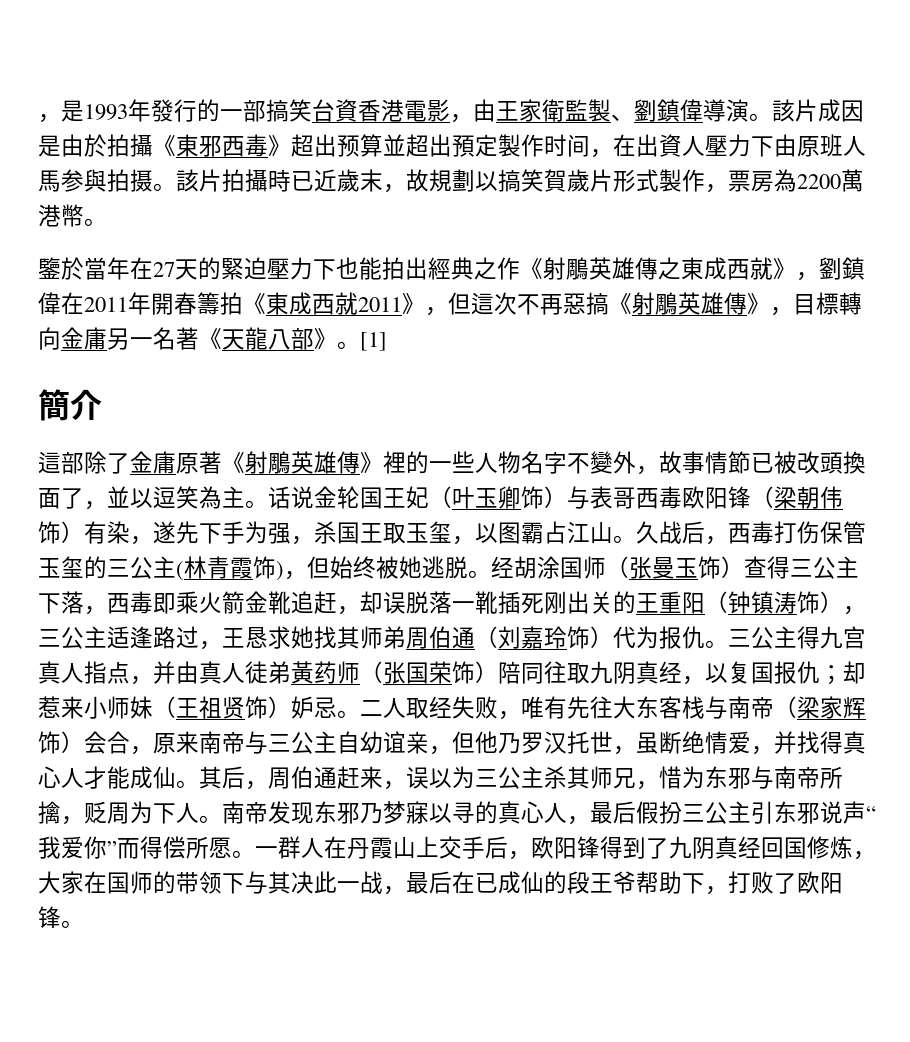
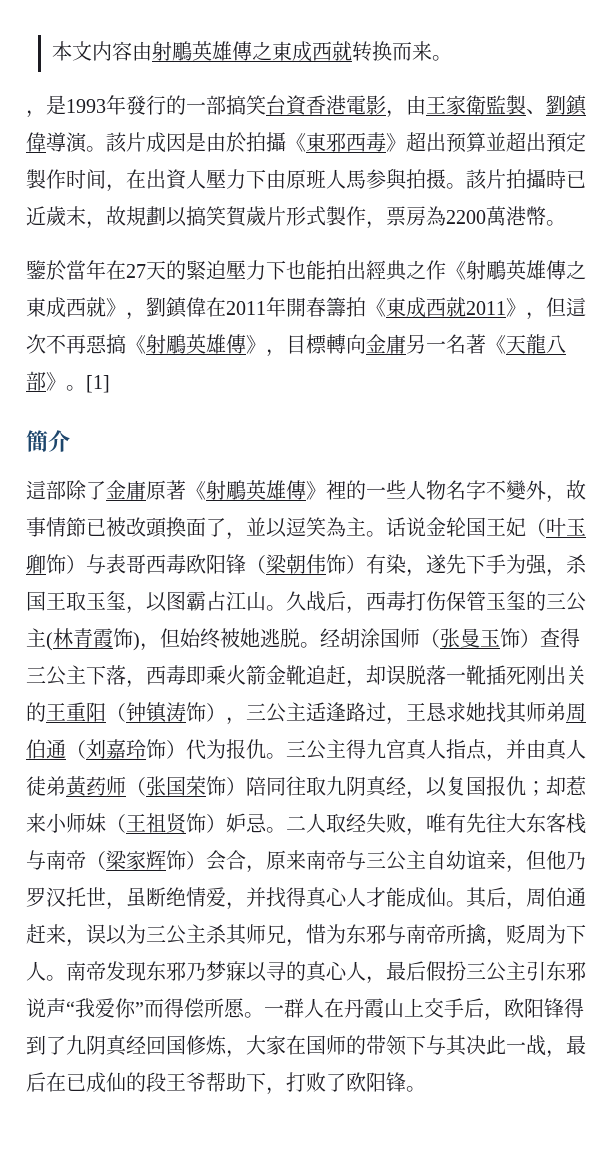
(38, 118) none -> [52,41,453,62] 本文内容由射鵰英雄傳之東成西就转换而来。 //

